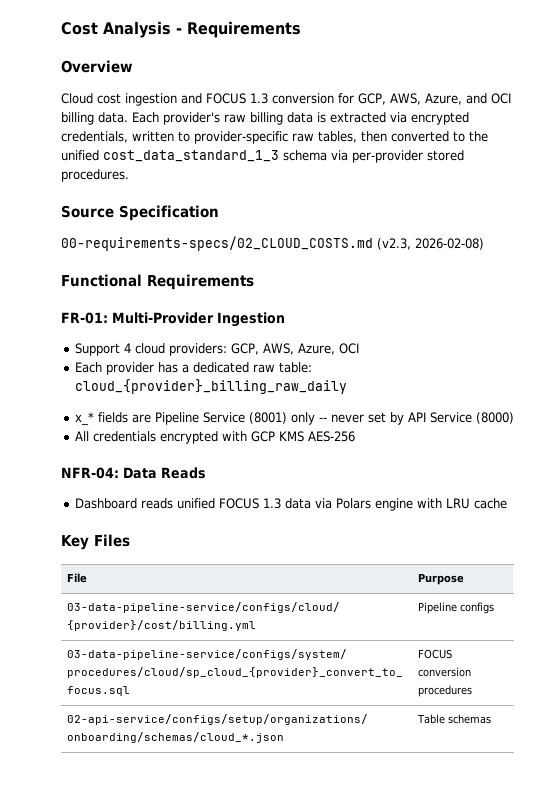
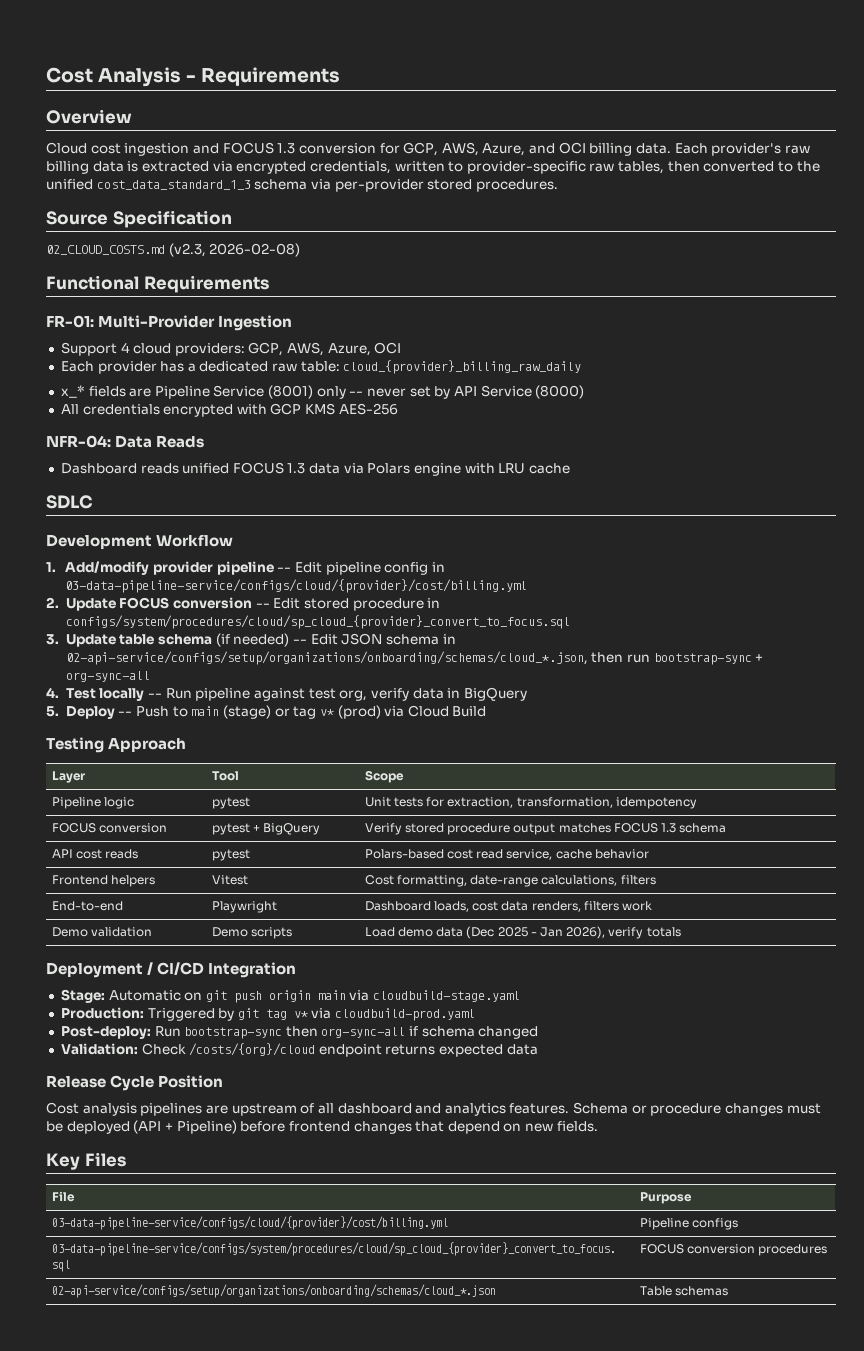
[61,236,373,251] 00-requirements-specs/02_CLOUD_COSTS.md -> [46,245,165,255] 02_CLOUD_COSTS.md
(507, 503) none -> [46,495,93,509] [46,534,234,549] [46,561,445,575] [65,579,528,593] [46,597,441,611] [65,615,570,629] [46,633,456,647] [65,651,764,665] [65,671,150,682] [46,687,527,701] [46,705,487,719] [46,737,187,753] [51,771,85,783] [211,771,239,781] [364,770,404,783] [51,797,134,809] [211,797,250,809] [364,797,697,809] [51,823,167,833] [211,823,321,835] [364,823,727,835] [51,849,139,859] [211,849,250,861] [364,849,649,860] [51,875,155,887] [211,875,248,885] [364,875,656,887] [51,901,123,911] [211,901,277,913] [364,901,652,912] [51,927,152,937] [211,927,292,939] [364,926,681,939] [46,962,297,978] [60,989,521,1003] [60,1007,476,1021] [60,1026,539,1039] [60,1043,538,1057] [46,1075,224,1091] [46,1102,821,1116] [46,1120,598,1134] // SDLC // Development Workflow // 1. Add/modify provider pipeline -- Edit pipeline config in 03-data-pipeline-service/configs/cloud/{provider}/cost/billing.yml // 2. Update FOCUS conversion -- Edit stored procedure in configs/system/procedures/cloud/sp_cloud_{provider}_convert_to_focus.sql // 3. Update table schema (if needed) -- Edit JSON schema in 02-api-service/configs/setup/organizations/onboarding/schemas/cloud_*.json, then run bootstrap-sync + org-sync-all // 4. Test locally -- Run pipeline against test org, verify data in BigQuery // 5. Deploy -- Push to main (stage) or tag v* (prod) via Cloud Build // Testing Approach // Layer | Tool | Scope // Pipeline logic | pytest | Unit tests for extraction, transformation, idempotency // FOCUS conversion | pytest + BigQuery | Verify stored procedure output matches FOCUS 1.3 schema // API cost reads | pytest | Polars-based cost read service, cache behavior // Frontend helpers | Vitest | Cost formatting, date-range calculations, filters // End-to-end | Playwright | Dashboard loads, cost data renders, filters work // Demo validation | Demo scripts | Load demo data (Dec 2025 - Jan 2026), verify totals // Deployment / CI/CD Integration // Stage: Automatic on git push origin main via cloudbuild-stage.yaml // Production: Triggered by git tag v* via cloudbuild-prod.yaml // Post-deploy: Run bootstrap-sync then org-sync-all if schema changed // Validation: Check /costs/{org}/cloud endpoint returns expected data // Release Cycle Position // Cost analysis pipelines are upstream of all dashboard and analytics features. Schema or procedure changes must be deployed (API + Pipeline) before frontend changes that depend on new fields.

